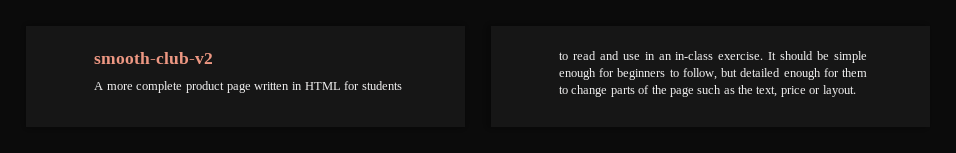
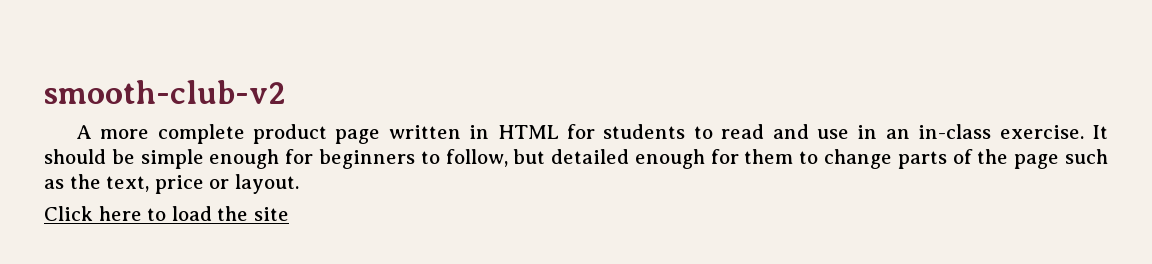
(856, 91) none -> [44,206,289,221] // Click here to load the site

